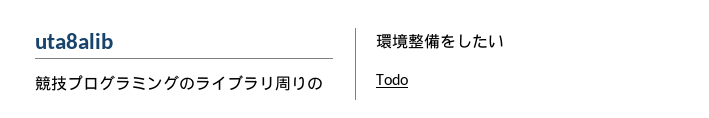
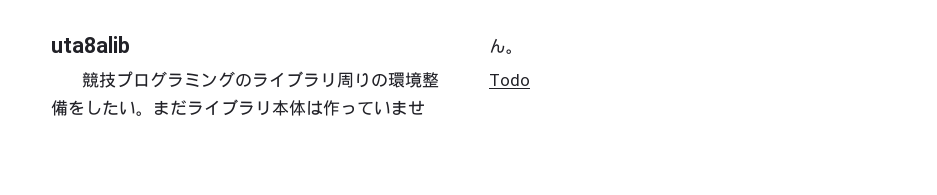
(504, 41) none -> [136,99,425,116] [489,38,523,54] 。まだライブラリ本体は作っていません。

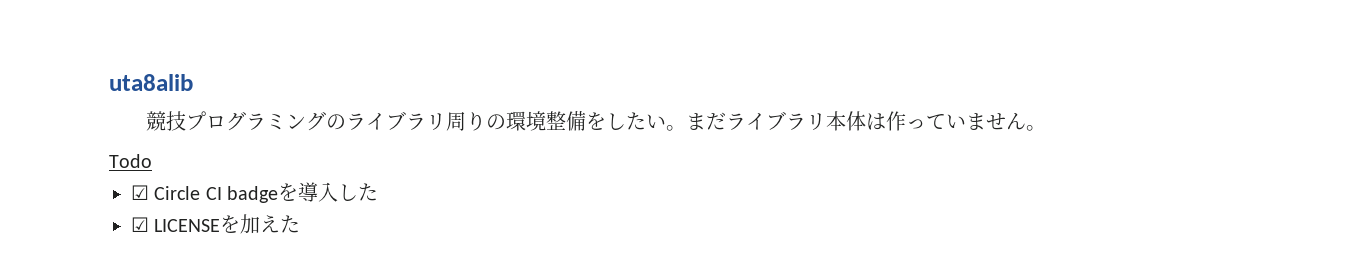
(530, 80) none -> [131,182,379,203] [131,214,301,234] // ☑ Circle CI badgeを導入した // ☑ LICENSEを加えた

